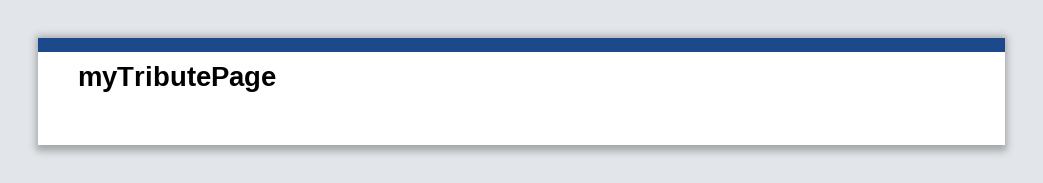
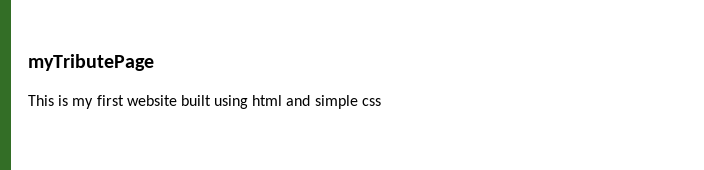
(276, 79) none -> [28,95,381,109] // This is my first website built using html and simple css

